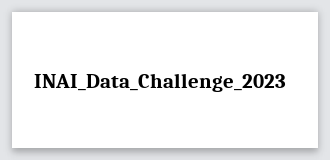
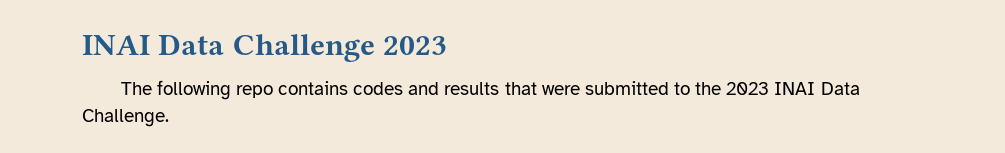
[34,73,286,92] INAI_Data_Challenge_2023 -> [82,34,448,62] [120,80,860,100] [82,109,169,127] INAI Data Challenge 2023 // The following repo contains codes and results that were submitted to the 2023 INAI Data Challenge.

